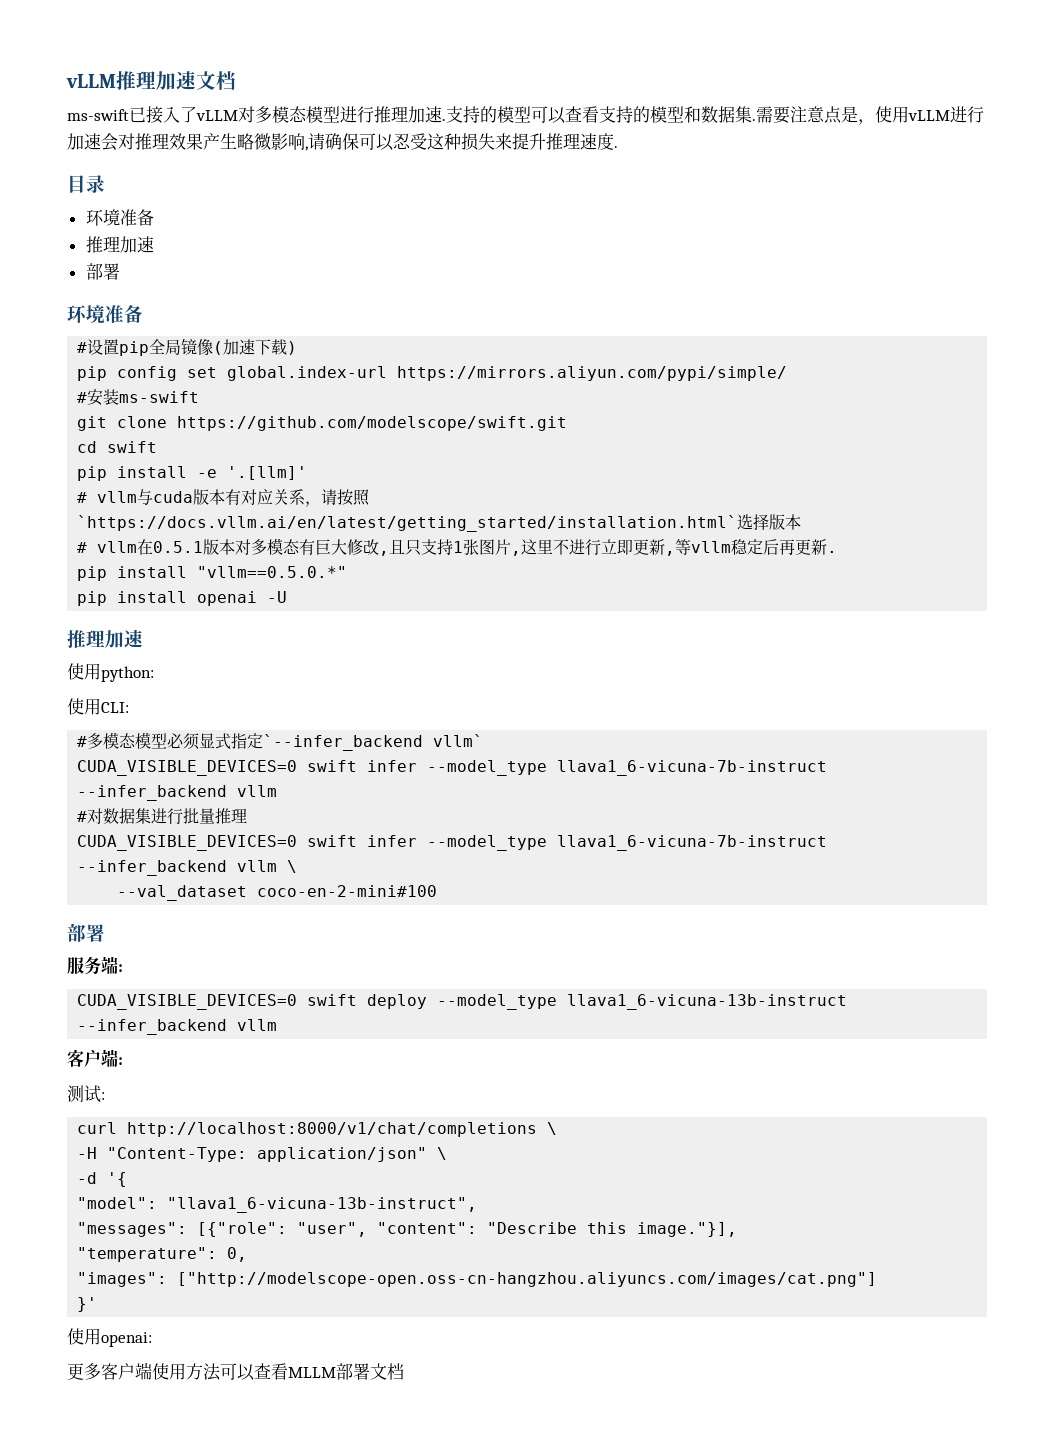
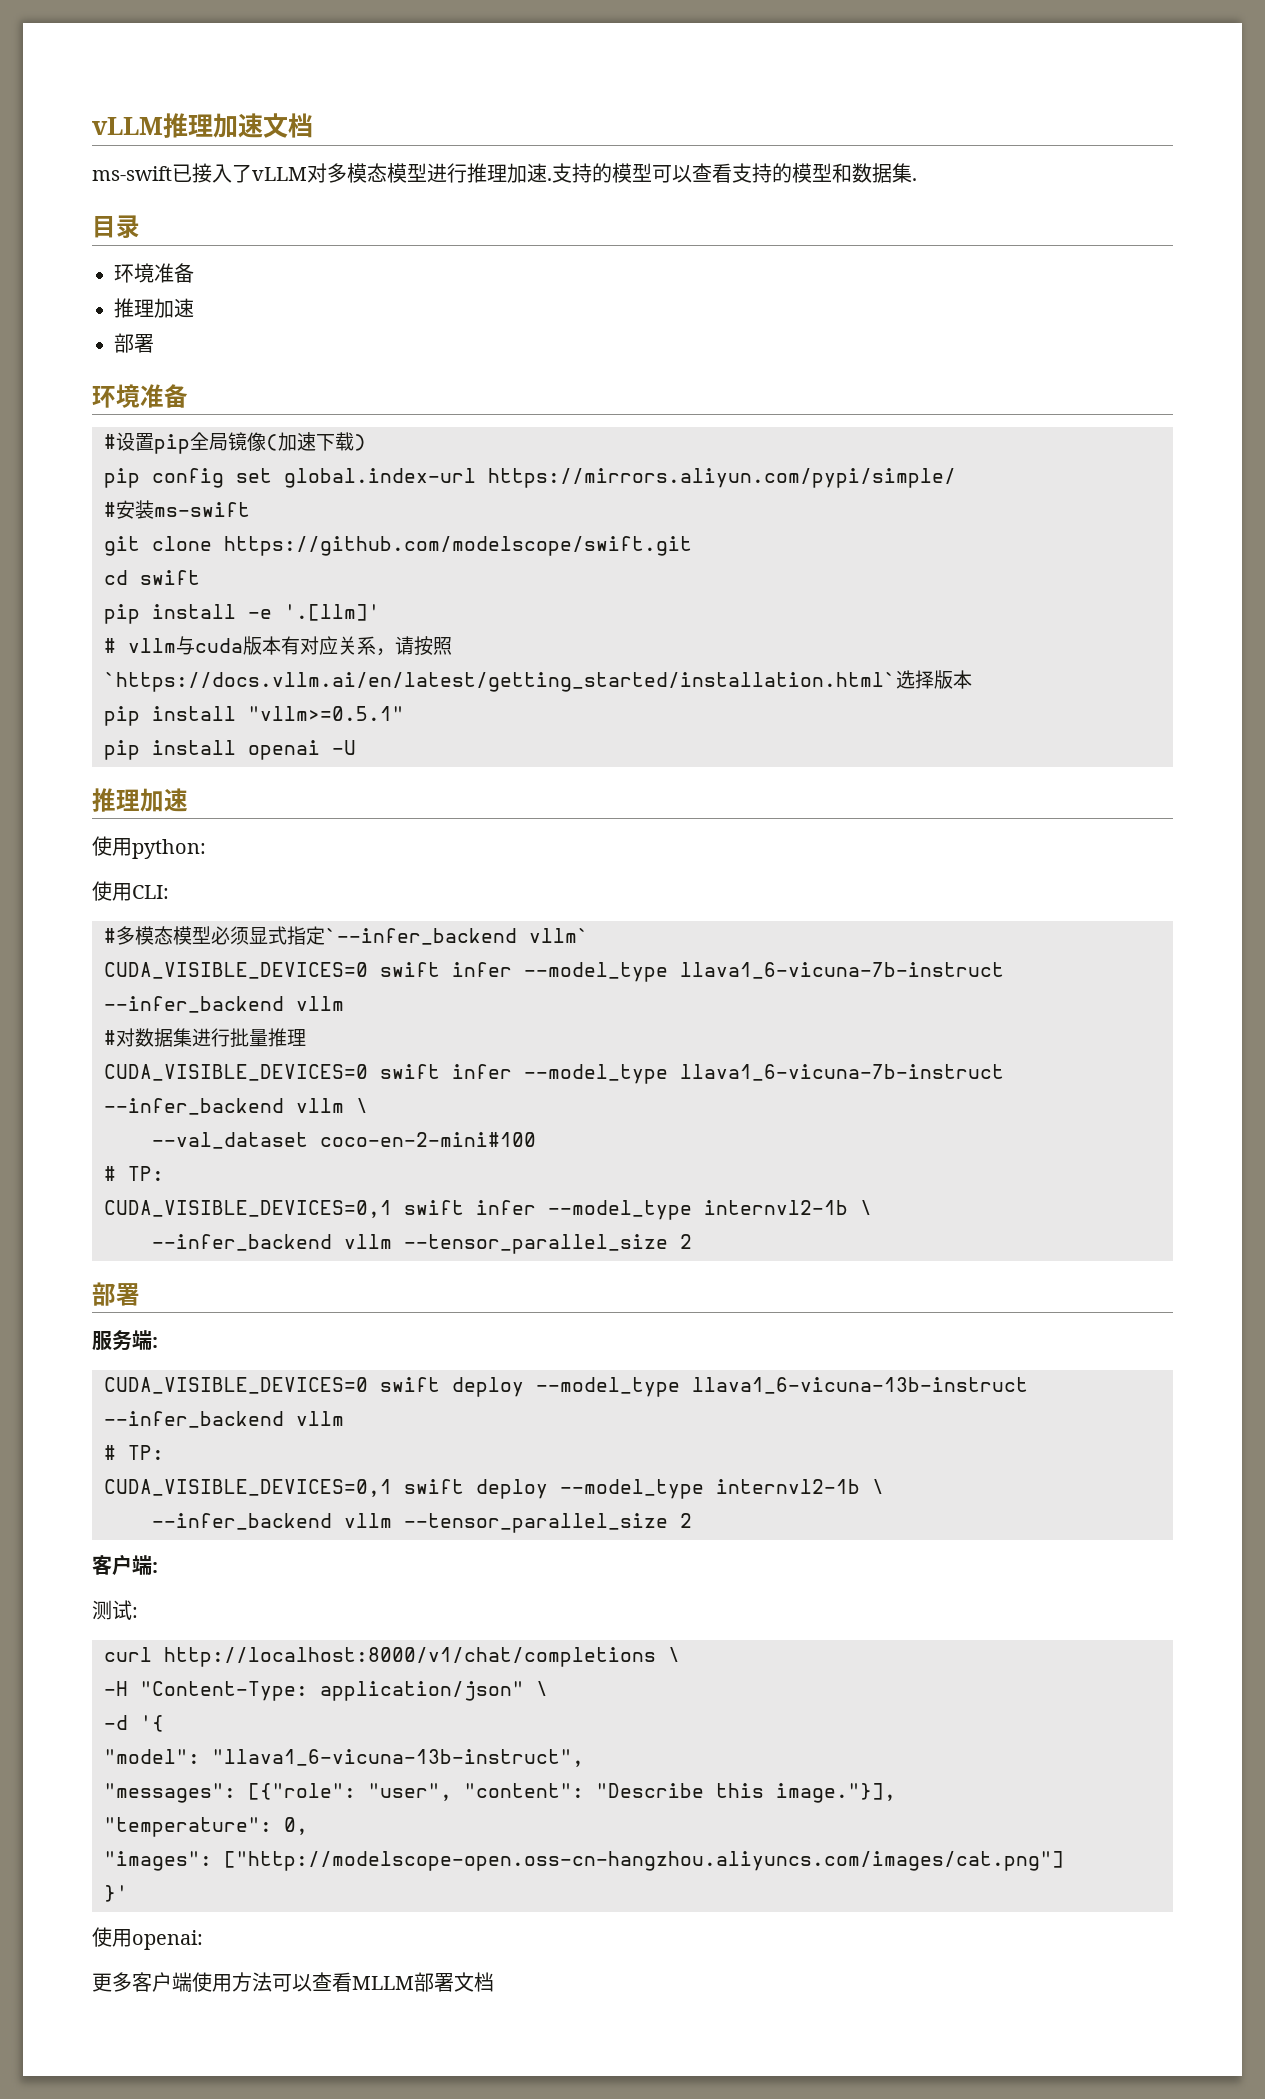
[756,106,984,125] [67,133,618,151] 需要注意点是，使用vLLM进行加速会对推理效果产生略微影响,请确保可以忍受这种损失来提升推理速度. -> (917, 179) none
[77,538,838,556] [77,566,348,581] // # vllm在0.5.1版本对多模态有巨大修改,且只支持1张图片,这里不进行立即更新,等vllm稳定后再更新. // pip install "vllm==0.5.0.*" -> [104,706,404,726] // pip install "vllm>=0.5.1"
(438, 891) none -> [104,1166,164,1181] [104,1200,872,1220] [152,1234,692,1254] // # TP: // CUDA_VISIBLE_DEVICES=0,1 swift infer --model_type internvl2-1b \ // --infer_backend vllm --tensor_parallel_size 2
(278, 1025) none -> [104,1445,164,1460] [104,1479,884,1499] [152,1513,692,1533] // # TP: // CUDA_VISIBLE_DEVICES=0,1 swift deploy --model_type internvl2-1b \ // --infer_backend vllm --tensor_parallel_size 2

